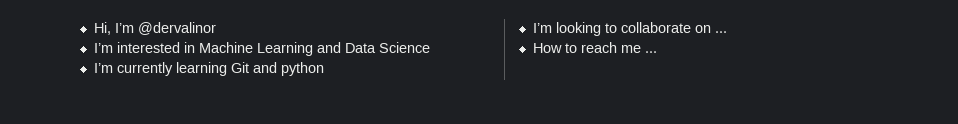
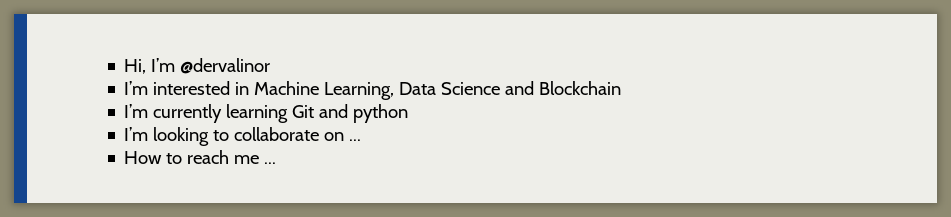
[256,42,341,56] Learning and -> [324,82,395,100] Learning,
(430, 47) none -> [505,81,622,95] and Blockchain

